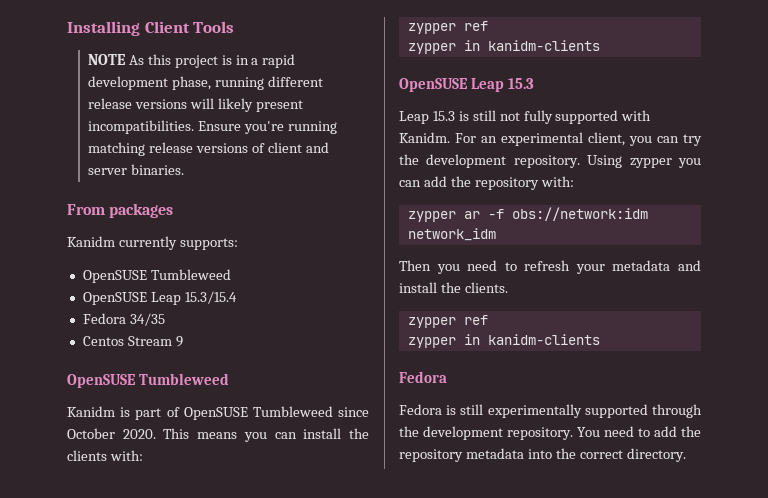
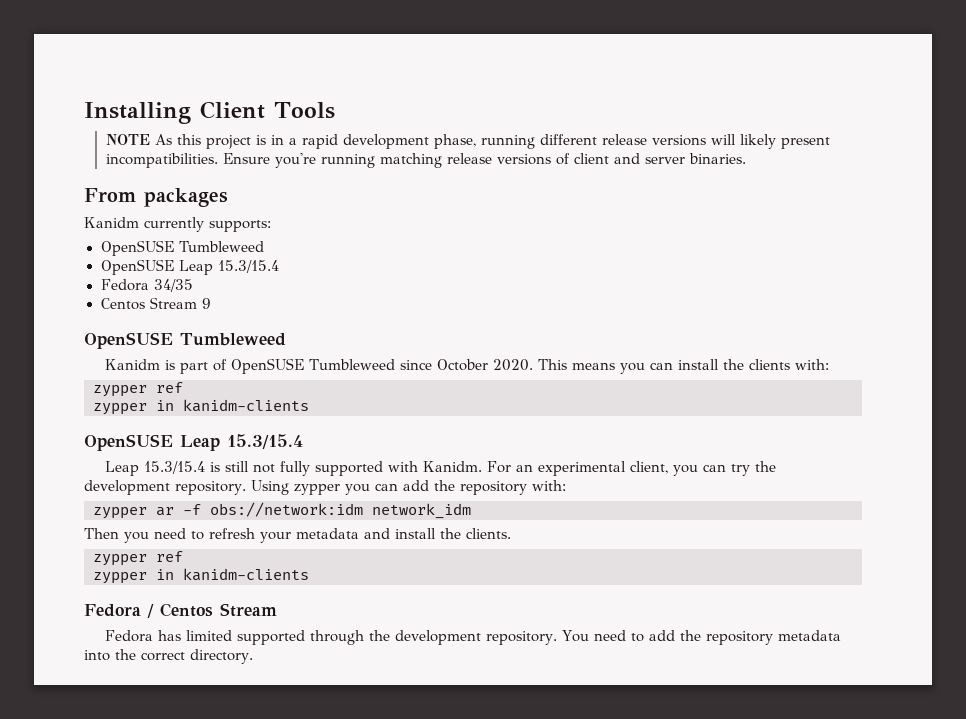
[508,78,535,89] [399,111,455,124] 15.3 // Leap 15.3 -> [227,434,303,449] [105,461,206,476] 15.3/15.4 // Leap 15.3/15.4
[399,404,582,418] // Fedora is still experimentally -> [147,603,277,618] [105,630,233,642] / Centos Stream // Fedora has limited

